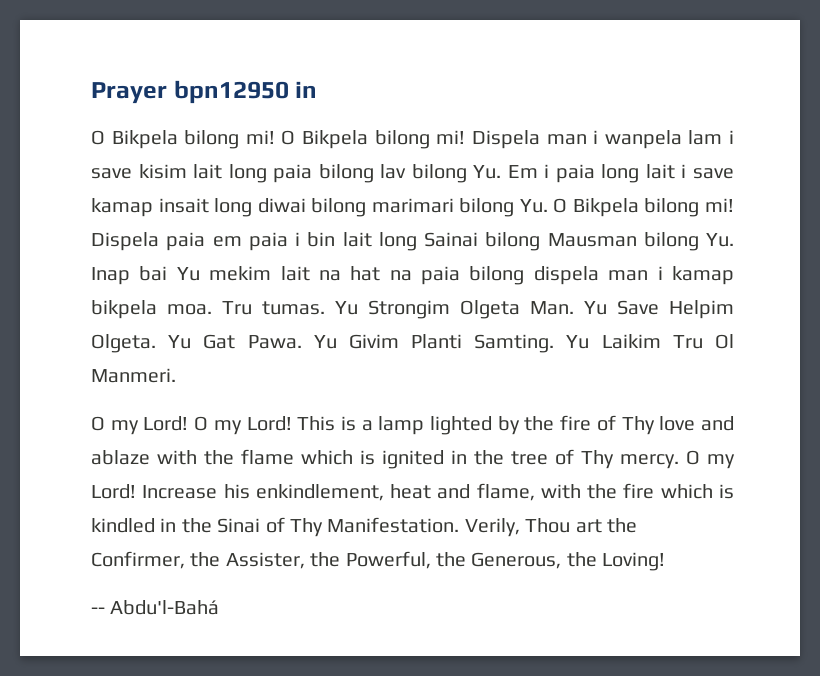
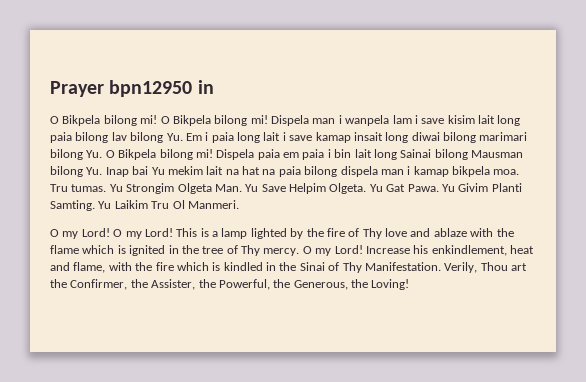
[91,600,220,615] // -- Abdu'l-Bahá -> (410, 284) none

